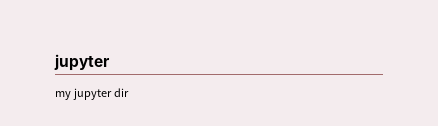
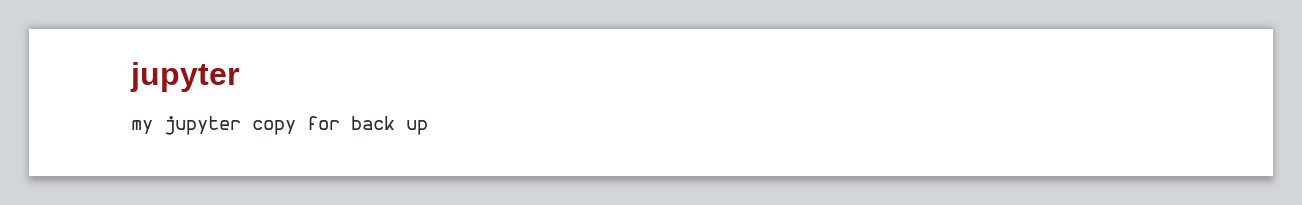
[113,88,129,97] dir -> [252,116,428,135] copy for back up

